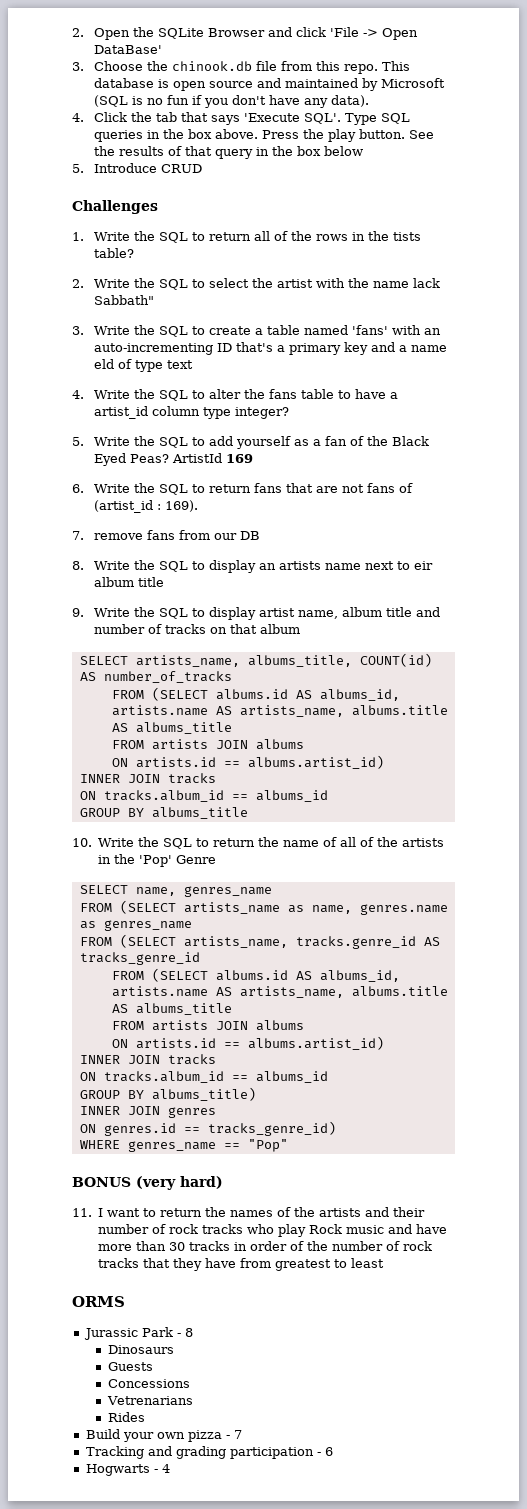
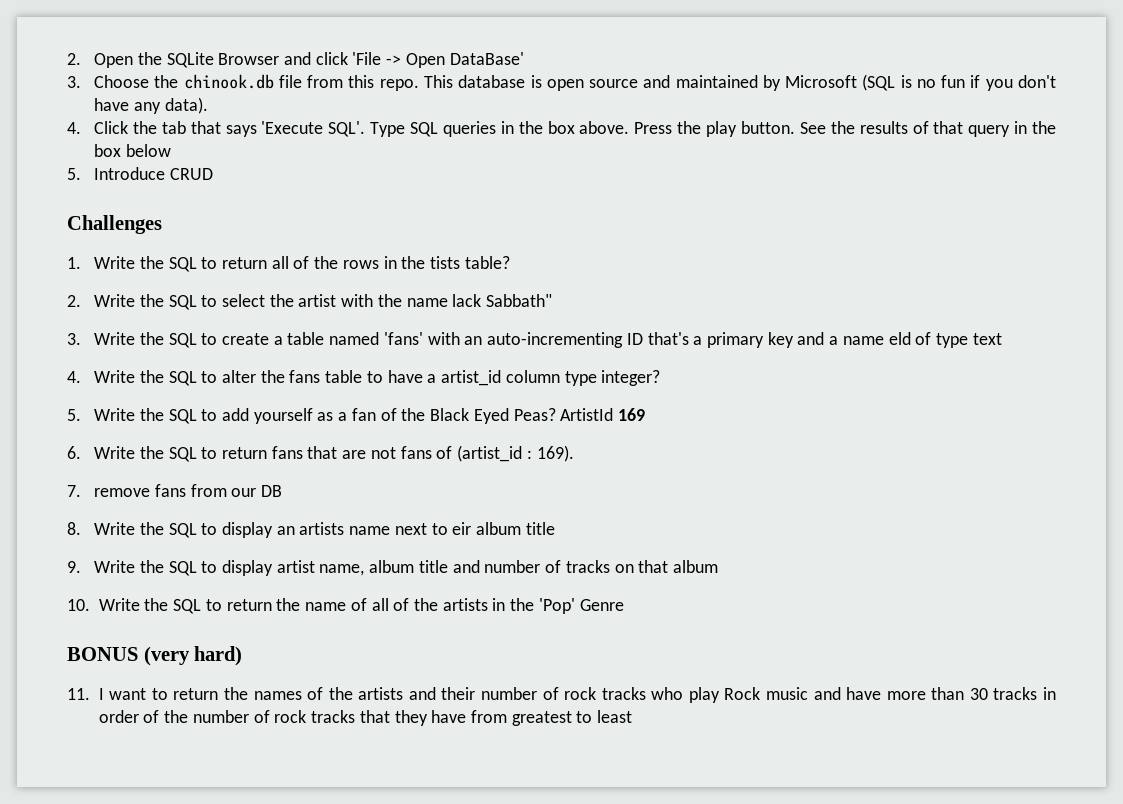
[79,653,432,667] [79,671,232,683] [111,687,400,701] [111,705,448,717] [111,722,232,734] [111,739,304,750] [111,755,384,769] [79,773,216,784] [79,790,328,802] [79,807,248,819] // SELECT artists_name, albums_title, COUNT(id) AS number_of_tracks // FROM (SELECT albums.id AS albums_id, artists.name AS artists_name, albums.title AS albums_title // FROM artists JOIN albums // ON artists.id == albums.artist_id) // INNER JOIN tracks // ON tracks.album_id == albums_id // GROUP BY albums_title -> (718, 566) none
[79,885,272,897] [79,900,448,915] [79,920,192,931] [79,934,440,949] [79,952,200,965] [111,968,400,982] [111,986,448,998] [111,1003,232,1015] [111,1020,304,1031] [111,1036,384,1050] [79,1054,216,1065] [79,1071,328,1083] [79,1087,256,1101] [79,1106,216,1118] [79,1121,336,1136] [79,1139,288,1152] // SELECT name, genres_name // FROM (SELECT artists_name as name, genres.name as genres_name // FROM (SELECT artists_name, tracks.genre_id AS tracks_genre_id // FROM (SELECT albums.id AS albums_id, artists.name AS artists_name, albums.title AS albums_title // FROM artists JOIN albums // ON artists.id == albums.artist_id) // INNER JOIN tracks // ON tracks.album_id == albums_id // GROUP BY albums_title) // INNER JOIN genres // ON genres.id == tracks_genre_id) // WHERE genres_name == "Pop" -> (624, 605) none
[72,1296,125,1307] [83,1327,193,1340] [107,1345,174,1354] [107,1362,153,1371] [107,1379,190,1388] [106,1396,193,1405] [107,1412,145,1422] [85,1429,242,1442] [85,1446,333,1459] [85,1464,170,1476] // ORMS // Jurassic Park - 8 // Dinosaurs // Guests // Concessions // Vetrenarians // Rides // Build your own pizza - 7 // Tracking and grading participation - 6 // Hogwarts - 4 -> (633, 716) none

